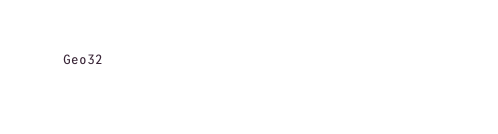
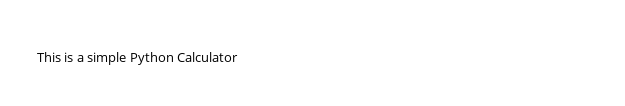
[63,54,103,65] Geo32 -> [37,52,238,65] This is a simple Python Calculator

